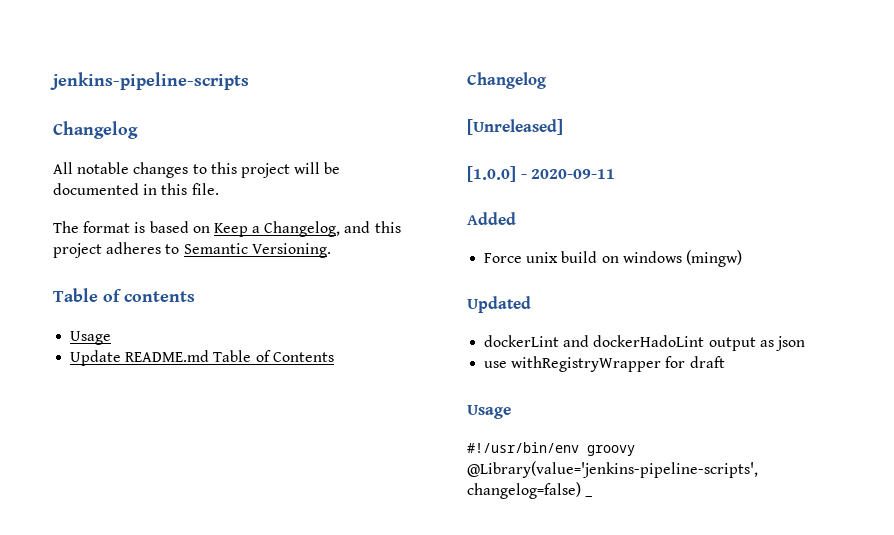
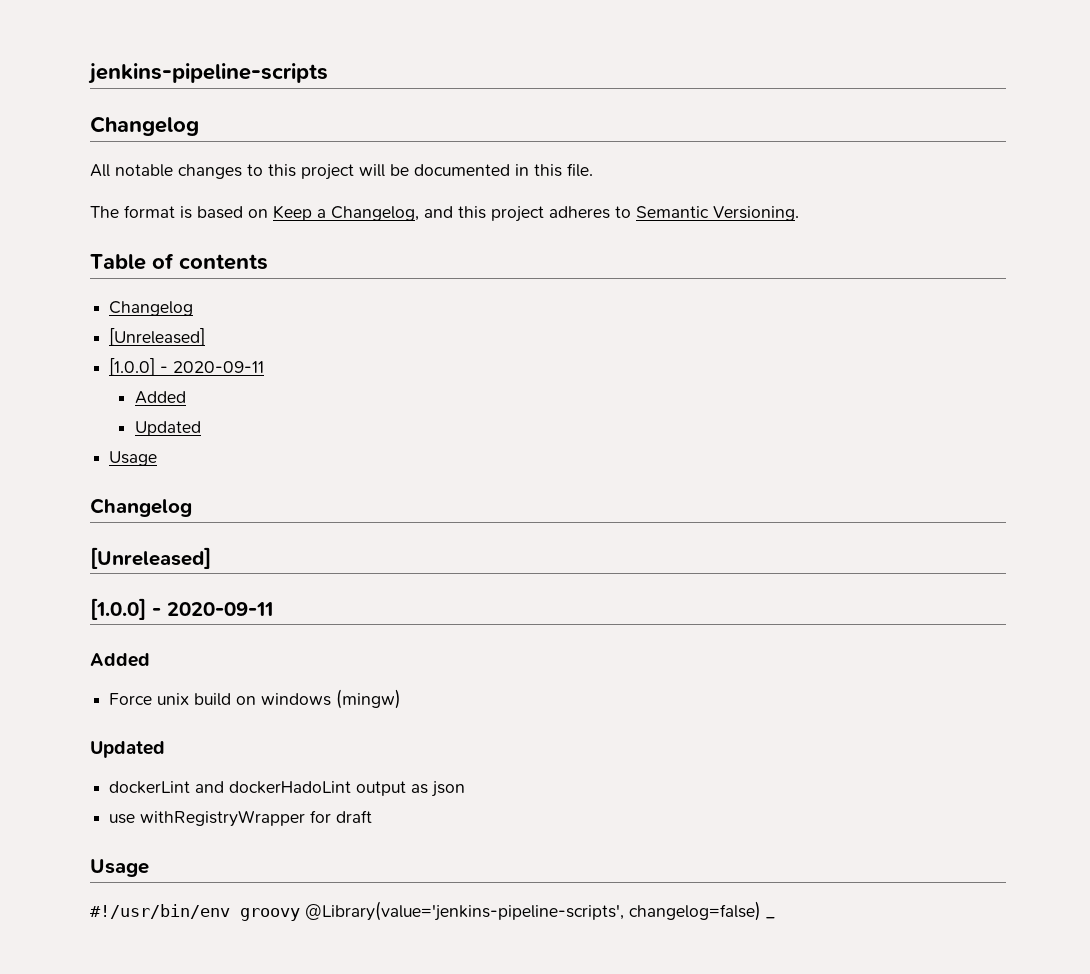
[70,331,112,345] [70,350,334,366] Usage // Update README.md Table of Contents -> [109,301,194,316] [109,328,206,346] [109,358,265,376] [135,391,187,404] [135,421,202,436] [109,451,158,466] Changelog // [Unreleased] // [1.0.0] - 2020-09-11 // Added // Updated // Usage

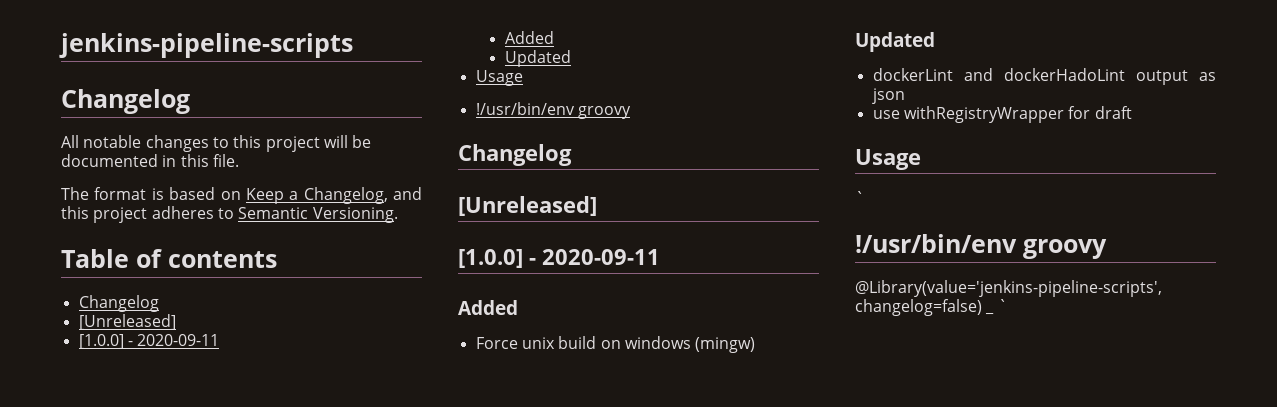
(158, 458) none -> [475,102,631,119] // !/usr/bin/env groovy
[90,904,300,921] #!/usr/bin/env groovy -> [855,191,864,204] [855,234,1107,259] ` // !/usr/bin/env groovy //
(775, 918) none -> [997,299,1007,312] `

